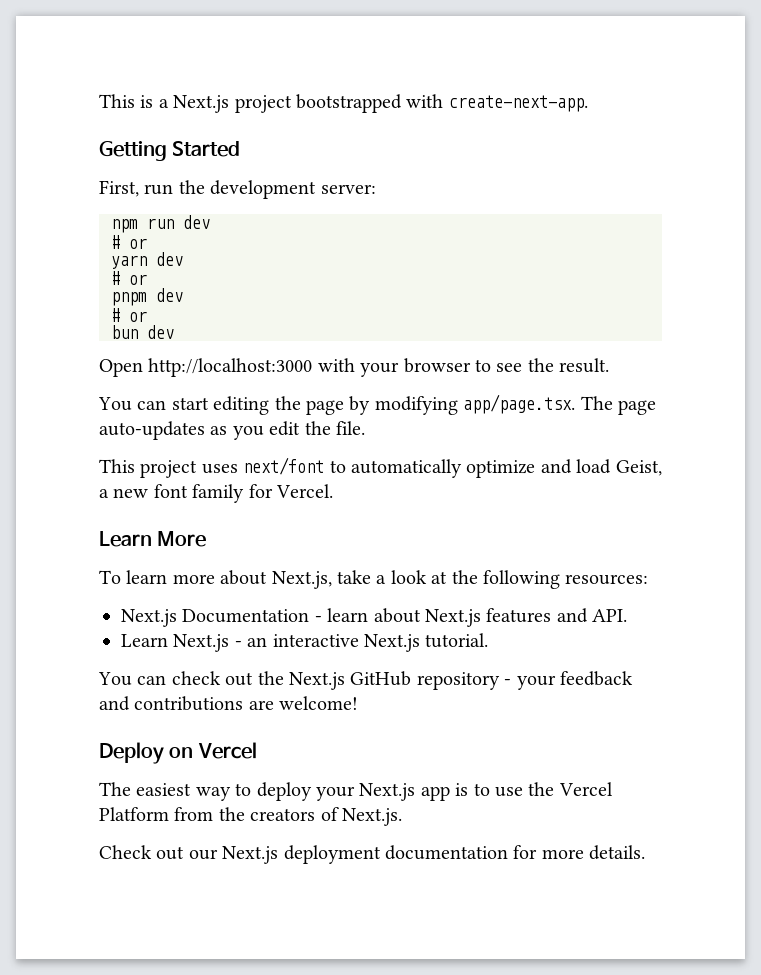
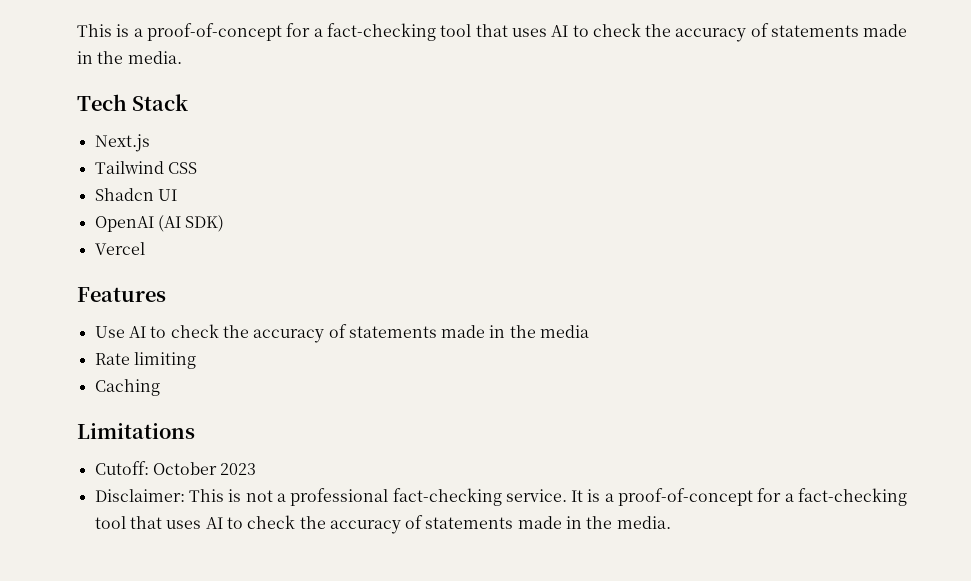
[173,94,588,113] [99,141,241,161] [99,180,376,199] [111,215,210,233] [111,235,147,249] [111,252,183,269] [111,271,147,285] [111,288,183,306] [111,308,147,322] [111,325,174,339] [99,358,610,377] [98,394,656,415] [99,421,365,440] [99,457,662,478] [99,484,333,503] [99,531,207,547] [99,570,649,589] [121,608,628,627] [121,633,489,652] [98,671,633,690] [99,696,359,711] [99,742,257,764] [99,782,613,801] [99,807,402,826] [99,845,646,864] Next.js project bootstrapped with create-next-app. // Getting Started // First, run the development server: // npm run dev // # or // yarn dev // # or // pnpm dev // # or // bun dev // Open http://localhost:3000 with your browser to see the result. // You can start editing the page by modifying app/page.tsx. The page auto-updates as you edit the file. // This project uses next/font to automatically optimize and load Geist, a new font family for Vercel. // Learn More // To learn more about Next.js, take a look at the following resources: // Next.js Documentation - learn about Next.js features and API. // Learn Next.js - an interactive Next.js tutorial. // You can check out the Next.js GitHub repository - your feedback and contributions are welcome! // Deploy on Vercel // The easiest way to deploy your Next.js app is to use the Vercel Platform from the creators of Next.js. // Check out our Next.js deployment documentation for more details. -> [146,23,908,42] [77,51,182,64] [77,94,189,111] [94,134,150,152] [94,161,197,174] [94,188,177,201] [94,215,225,232] [94,242,145,255] [77,287,166,302] [94,324,590,343] [94,352,196,369] [94,379,160,396] [77,423,195,439] [94,461,257,475] [94,488,908,506] [94,515,671,534] proof-of-concept for a fact-checking tool that uses AI to check the accuracy of statements made in the media. // Tech Stack // Next.js // Tailwind CSS // Shadcn UI // OpenAI (AI SDK) // Vercel // Features // Use AI to check the accuracy of statements made in the media // Rate limiting // Caching // Limitations // Cutoff: October 2023 // Disclaimer: This is not a professional fact-checking service. It is a proof-of-concept for a fact-checking tool that uses AI to check the accuracy of statements made in the media.

